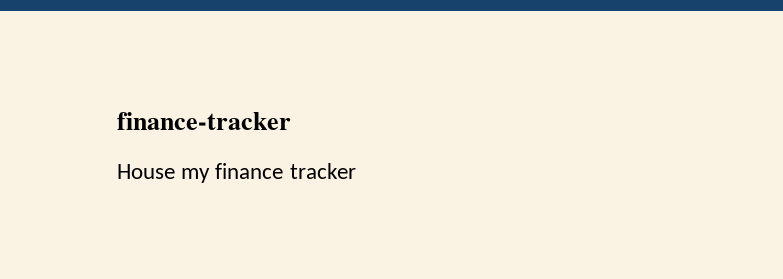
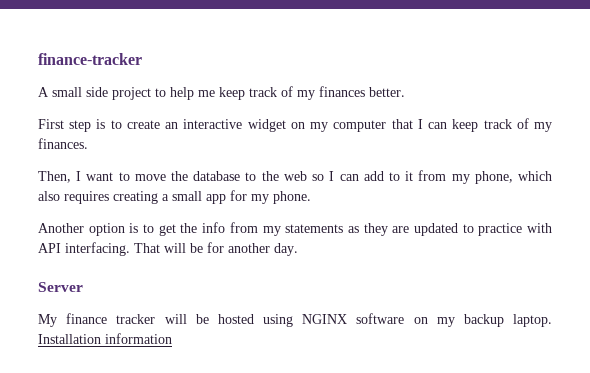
[117,163,356,183] House my finance tracker -> [38,86,405,100] [38,118,553,132] [38,138,88,149] [38,170,553,184] [38,190,311,204] [38,222,552,236] [38,242,298,256] [38,282,83,292] [38,313,552,327] [38,333,172,344] A small side project to help me keep track of my finances better. // First step is to create an interactive widget on my computer that I can keep track of my finances. // Then, I want to move the database to the web so I can add to it from my phone, which also requires creating a small app for my phone. // Another option is to get the info from my statements as they are updated to practice with API interfacing. That will be for another day. // Server // My finance tracker will be hosted using NGINX software on my backup laptop. Installation information

